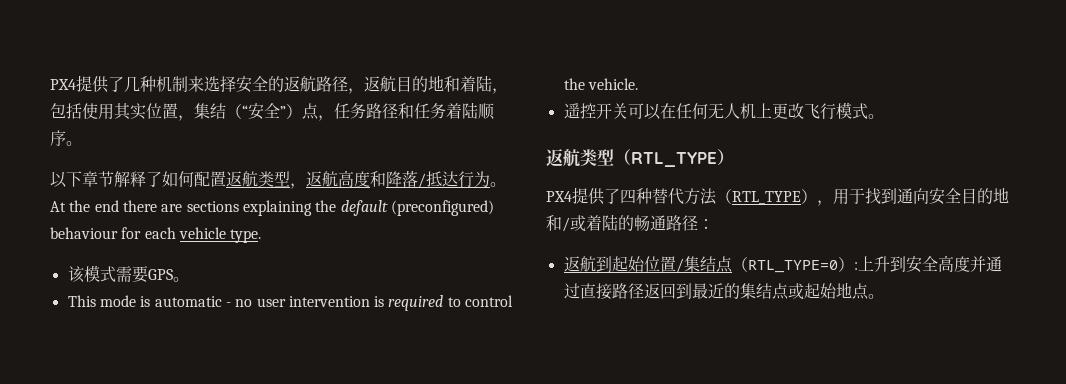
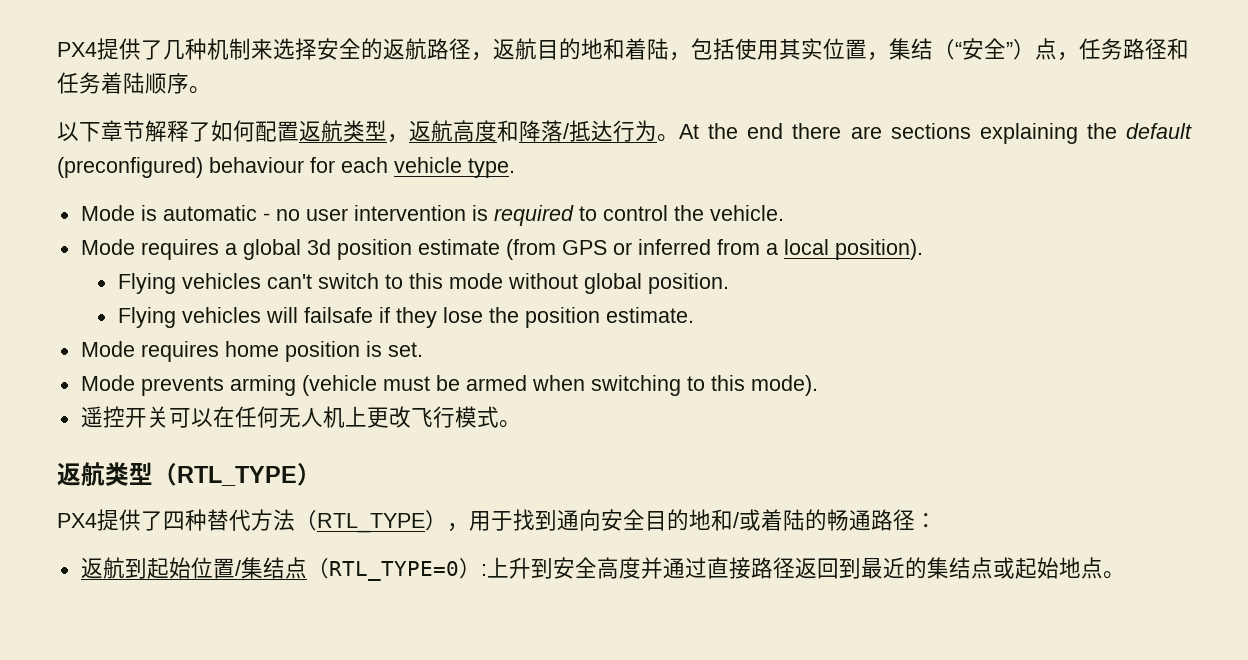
[67,265,189,283] [67,295,136,307] 该模式需要GPS。 // This mode -> [80,205,135,221] Mode
(638, 84) none -> [80,239,923,260] [117,273,729,294] [117,307,694,328] [80,341,423,362] [80,375,818,396] // Mode requires a global 3d position estimate (from GPS or inferred from a local position). // Flying vehicles can't switch to this mode without global position. // Flying vehicles will failsafe if they lose the position estimate. // Mode requires home position is set. // Mode prevents arming (vehicle must be armed when switching to this mode).

